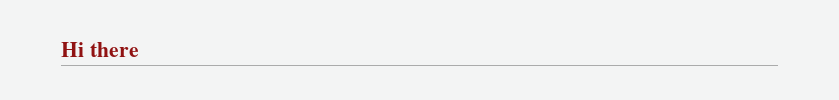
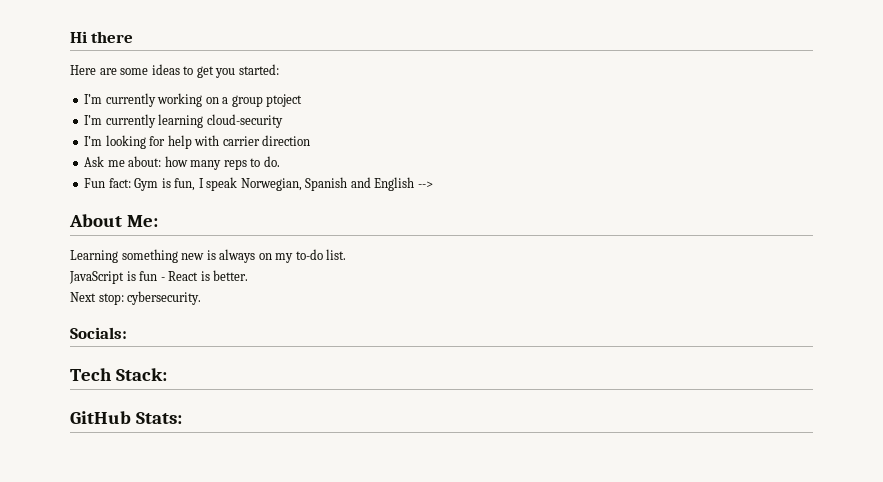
(139, 49) none -> [70,64,279,78] [84,93,303,107] [84,114,283,128] [84,135,311,149] [84,156,280,170] [84,177,433,191] [69,214,158,227] [70,249,347,263] [69,270,249,284] [70,291,202,305] [70,327,127,339] [70,368,167,381] [70,411,182,424] // Here are some ideas to get you started: // I’m currently working on a group ptoject // I’m currently learning cloud-security // I’m looking for help with carrier direction // Ask me about: how many reps to do. // Fun fact: Gym is fun, I speak Norwegian, Spanish and English --> // About Me: // Learning something new is always on my to-do list. // JavaScript is fun - React is better. // Next stop: cybersecurity. // Socials: // Tech Stack: // GitHub Stats:

